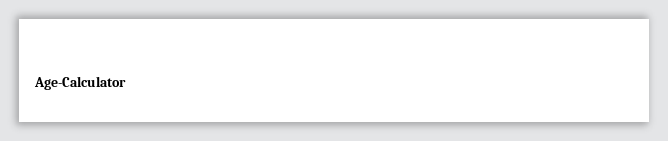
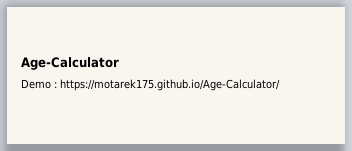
(126, 83) none -> [21,79,280,91] // Demo : https://motarek175.github.io/Age-Calculator/

